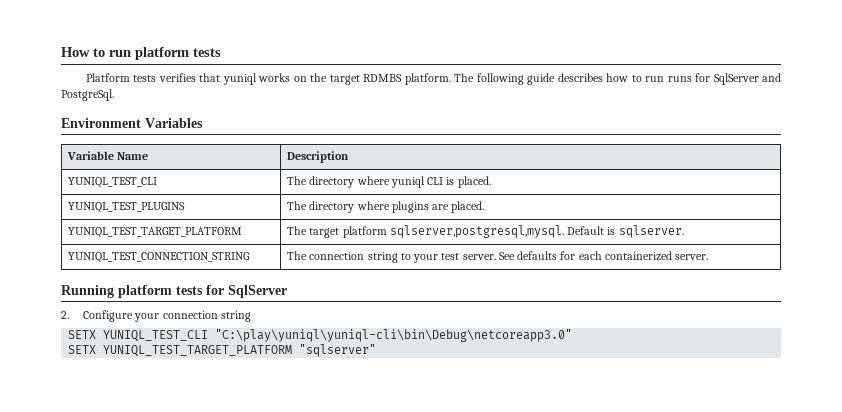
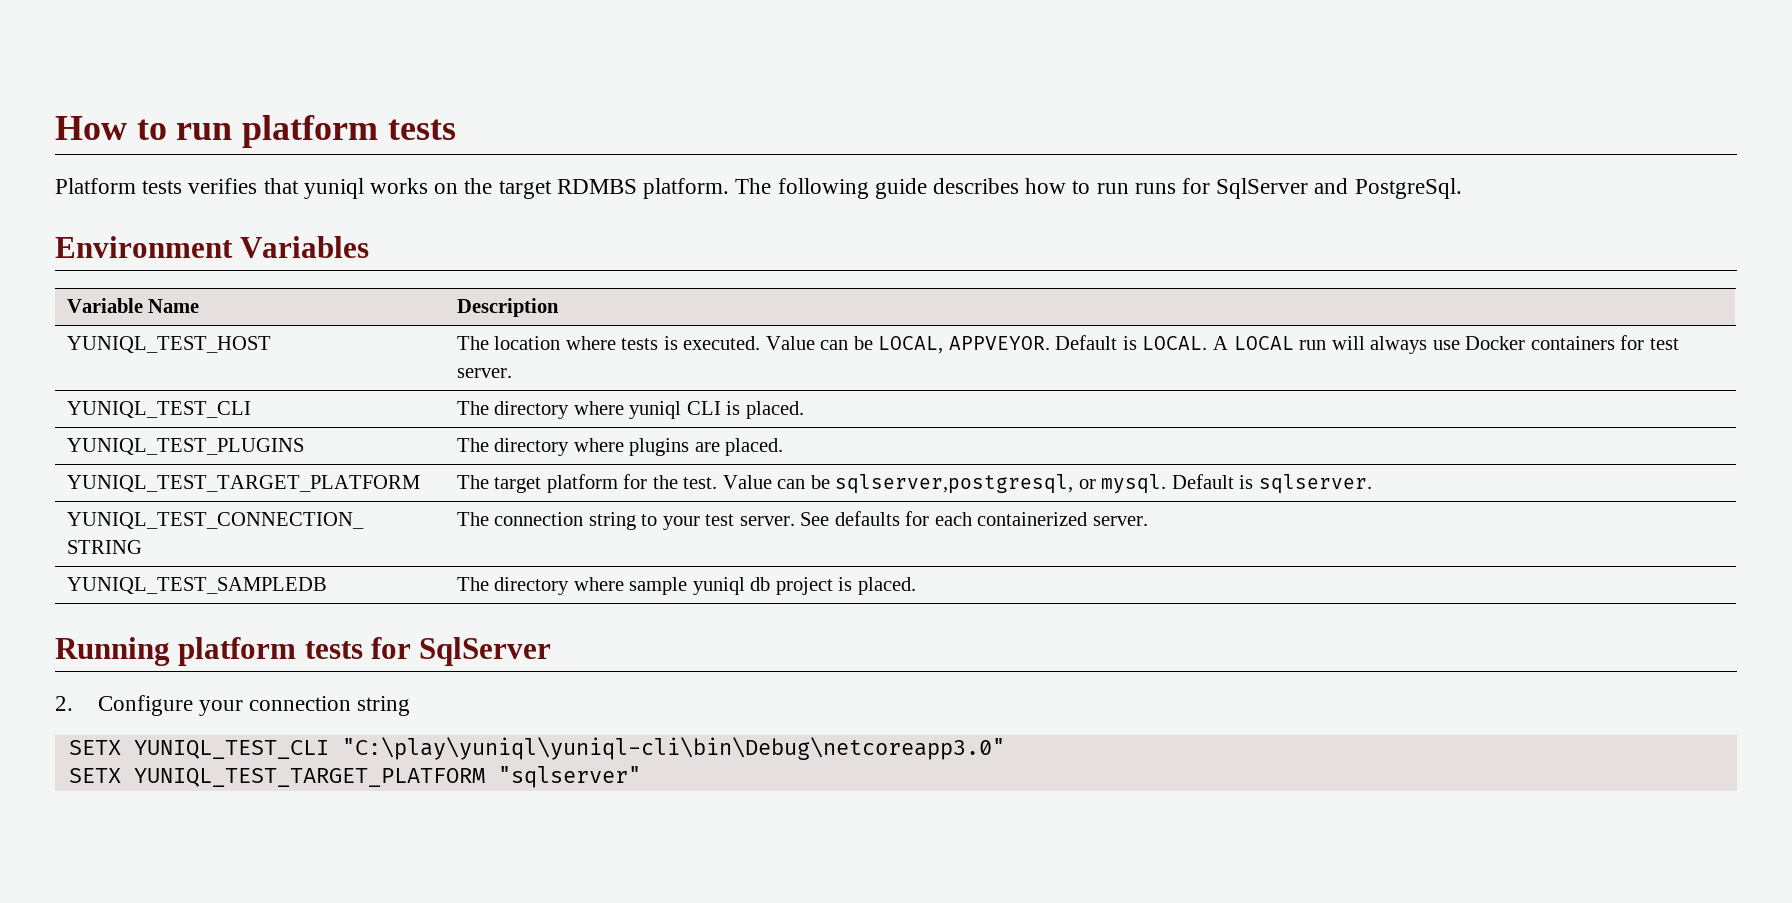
(350, 157) none -> [66,336,271,353] [456,335,1679,354] [456,368,512,378] // YUNIQL_TEST_HOST | The location where tests is executed. Value can be LOCAL, APPVEYOR. Default is LOCAL. A LOCAL run will always use Docker containers for test server.
[389,225,564,238] sqlserver,postgresql,mysql. -> [623,474,1167,494] for the test. Value can be sqlserver,postgresql, or mysql.
(709, 257) none -> [66,577,327,594] [456,577,916,595] // YUNIQL_TEST_SAMPLEDB | The directory where sample yuniql db project is placed.

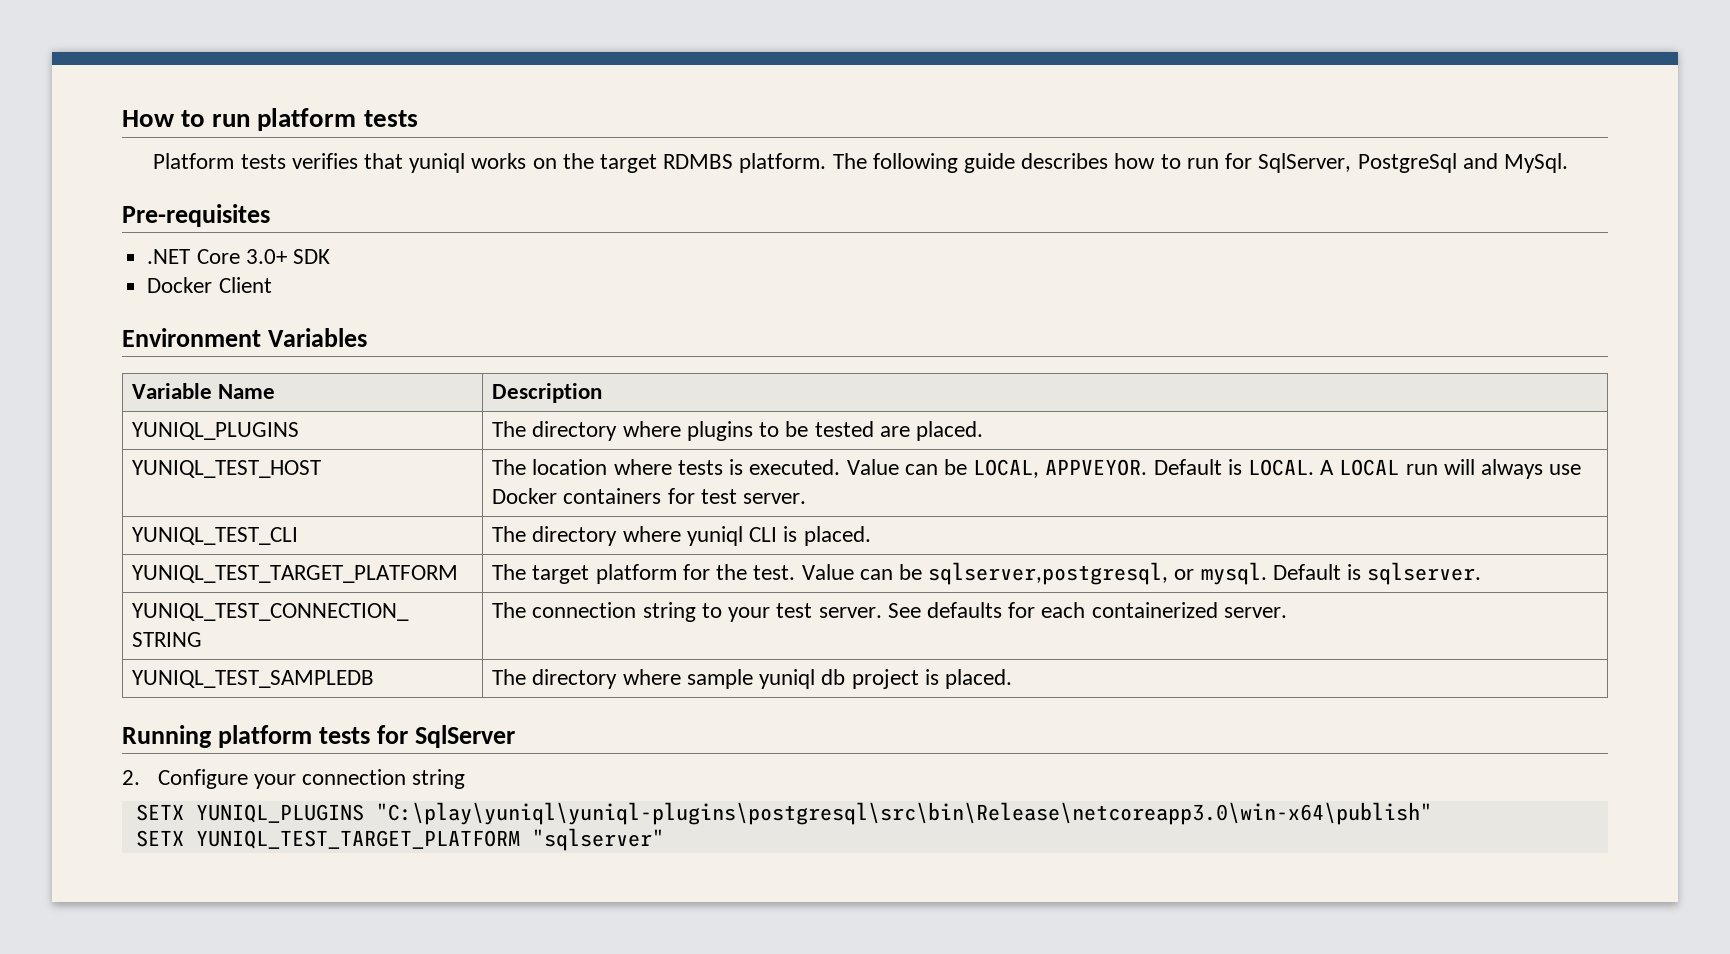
[1134,178,1462,199] runs for SqlServer and PostgreSql. -> [1225,153,1568,173] [122,204,270,227] [147,249,330,264] [147,277,272,293] for SqlServer, PostgreSql and MySql. // Pre-requisites // .NET Core 3.0+ SDK // Docker Client
(559, 307) none -> [132,422,300,440] [492,421,983,441] // YUNIQL_PLUGINS | The directory where plugins to be tested are placed.
[66,438,304,455] [456,438,784,456] // YUNIQL_TEST_PLUGINS | The directory where plugins are placed. -> (871, 536) none
[133,737,1005,760] YUNIQL_TEST_CLI "C:\play\yuniql\yuniql-cli\bin\Debug\netcoreapp3.0" -> [195,802,1432,825] YUNIQL_PLUGINS "C:\play\yuniql\yuniql-plugins\postgresql\src\bin\Release\netcoreapp3.0\win-x64\publish"

